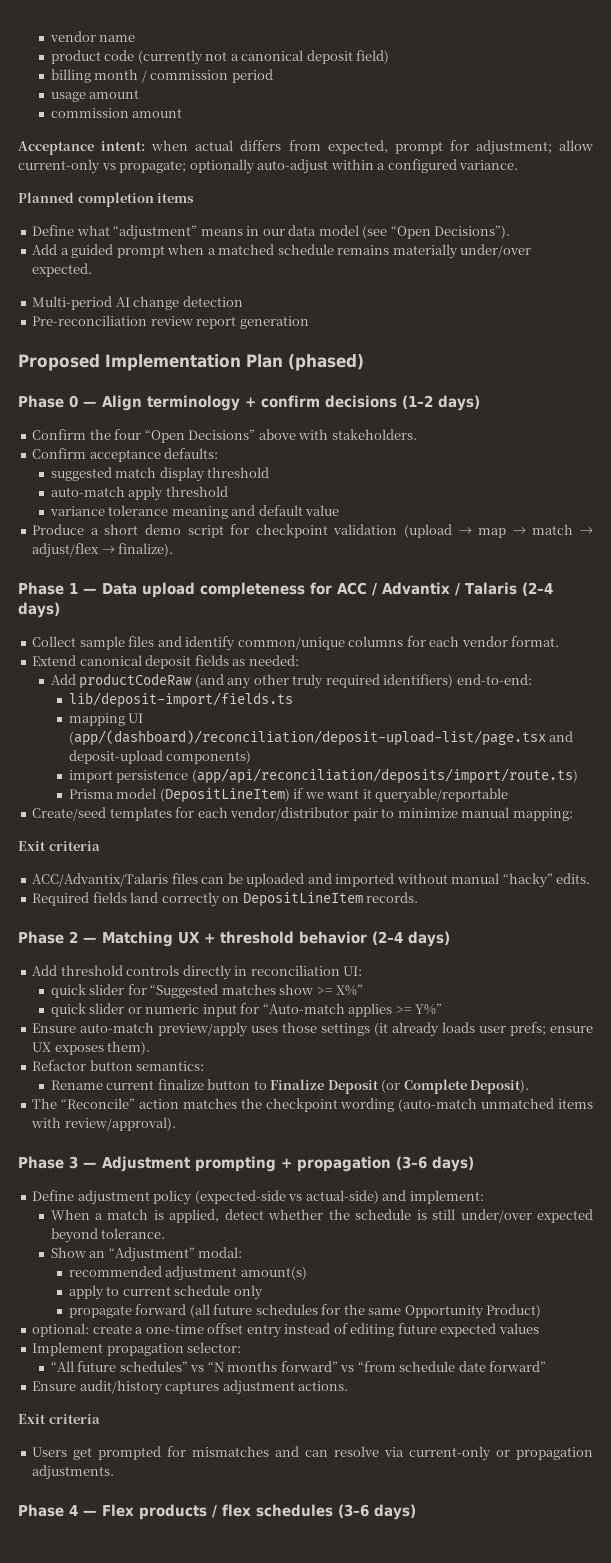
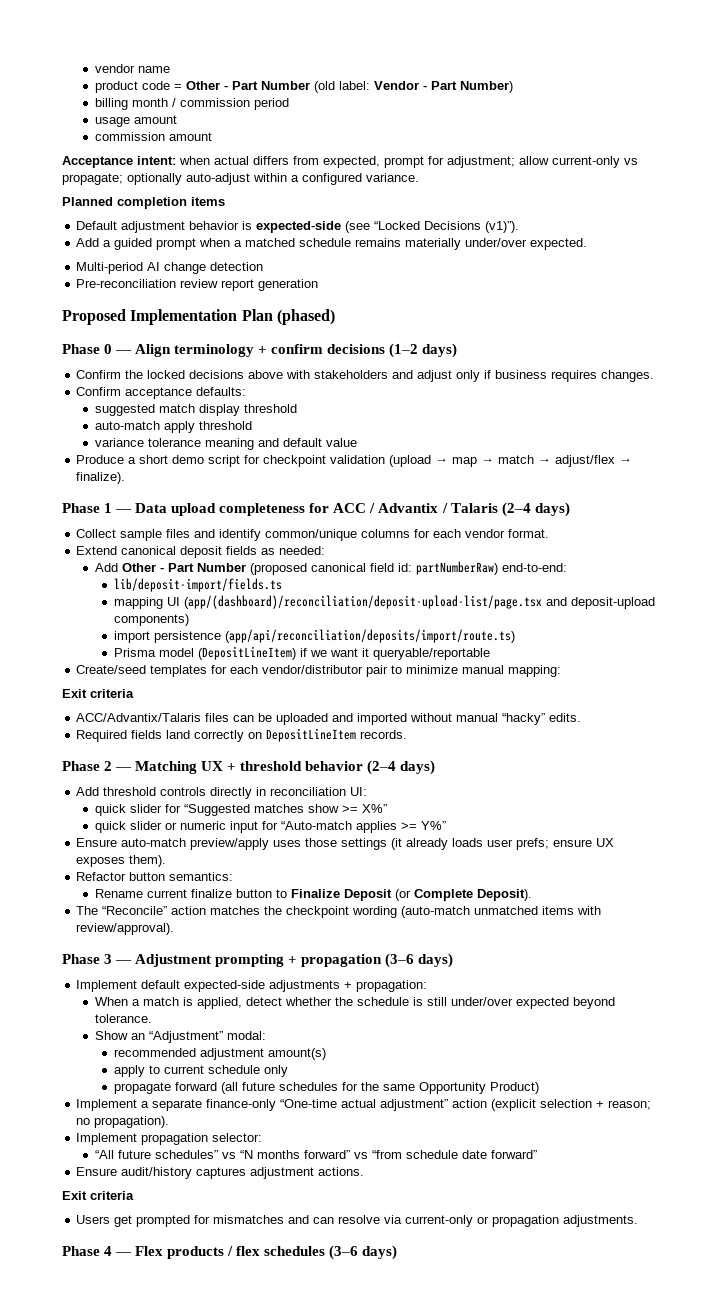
[137,50,390,65] (currently not a canonical deposit field) -> [174,81,514,93] = Other - Part Number (old label: Vendor - Part Number)
[32,225,511,240] Define what “adjustment” means in our data model (see “Open Decisions”). -> [76,221,520,233] Default adjustment behavior is expected-side (see “Locked Decisions (v1)”).
[114,429,417,443] four “Open Decisions” above with stakeholders. -> [147,370,655,382] locked decisions above with stakeholders and adjust only if business requires changes.
[79,673,454,689] productCodeRaw (and any other truly required identifiers) -> [122,561,499,575] Other - Part Number (proposed canonical field id: partNumberRaw)
[32,1190,484,1205] Define adjustment policy (expected-side vs actual-side) and implement: -> [76,980,428,992] Implement default expected-side adjustments + propagation:
[32,1323,539,1338] optional: create a one-time offset entry instead of editing future expected values -> [76,1099,652,1111] [76,1116,170,1128] Implement a separate finance-only “One-time actual adjustment” action (explicit selection + reason; no propagation).

